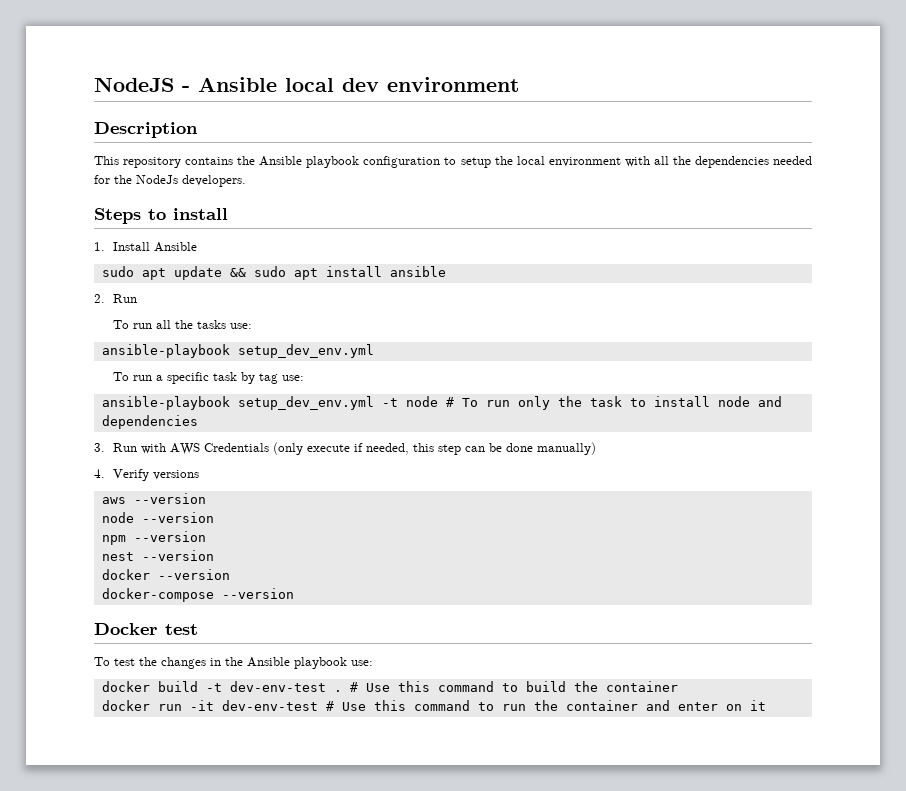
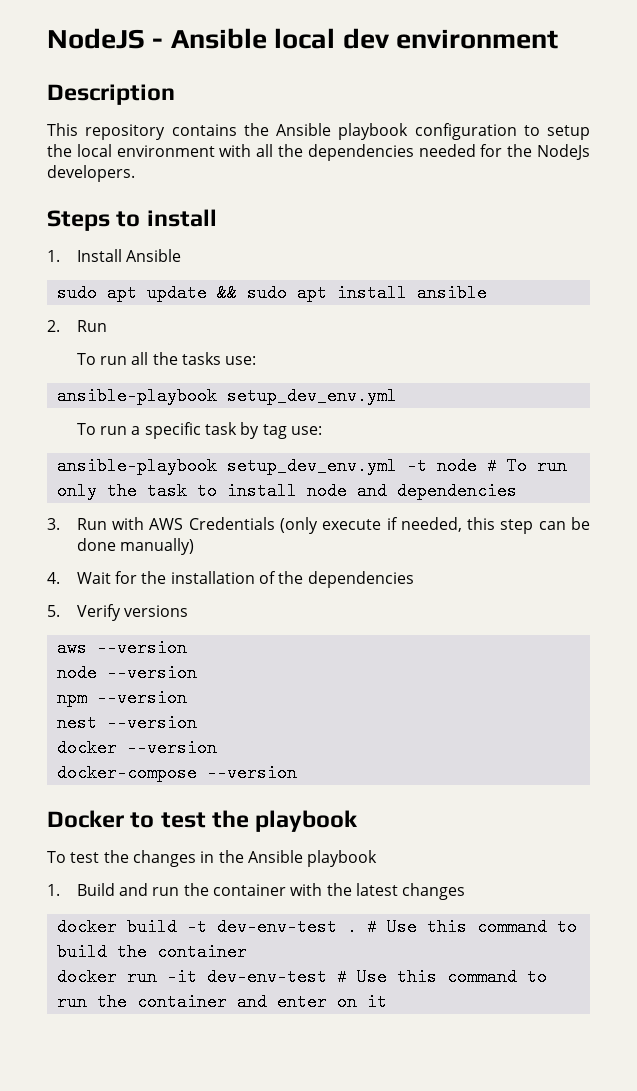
(105, 473) none -> [76,571,414,588] [47,605,60,617] Wait for the installation of the dependencies // 5.
[165,624,198,635] test -> [130,810,359,832] to test the playbook
[351,660,373,666] use: -> [47,883,466,900] // 1. Build and run the container with the latest changes

